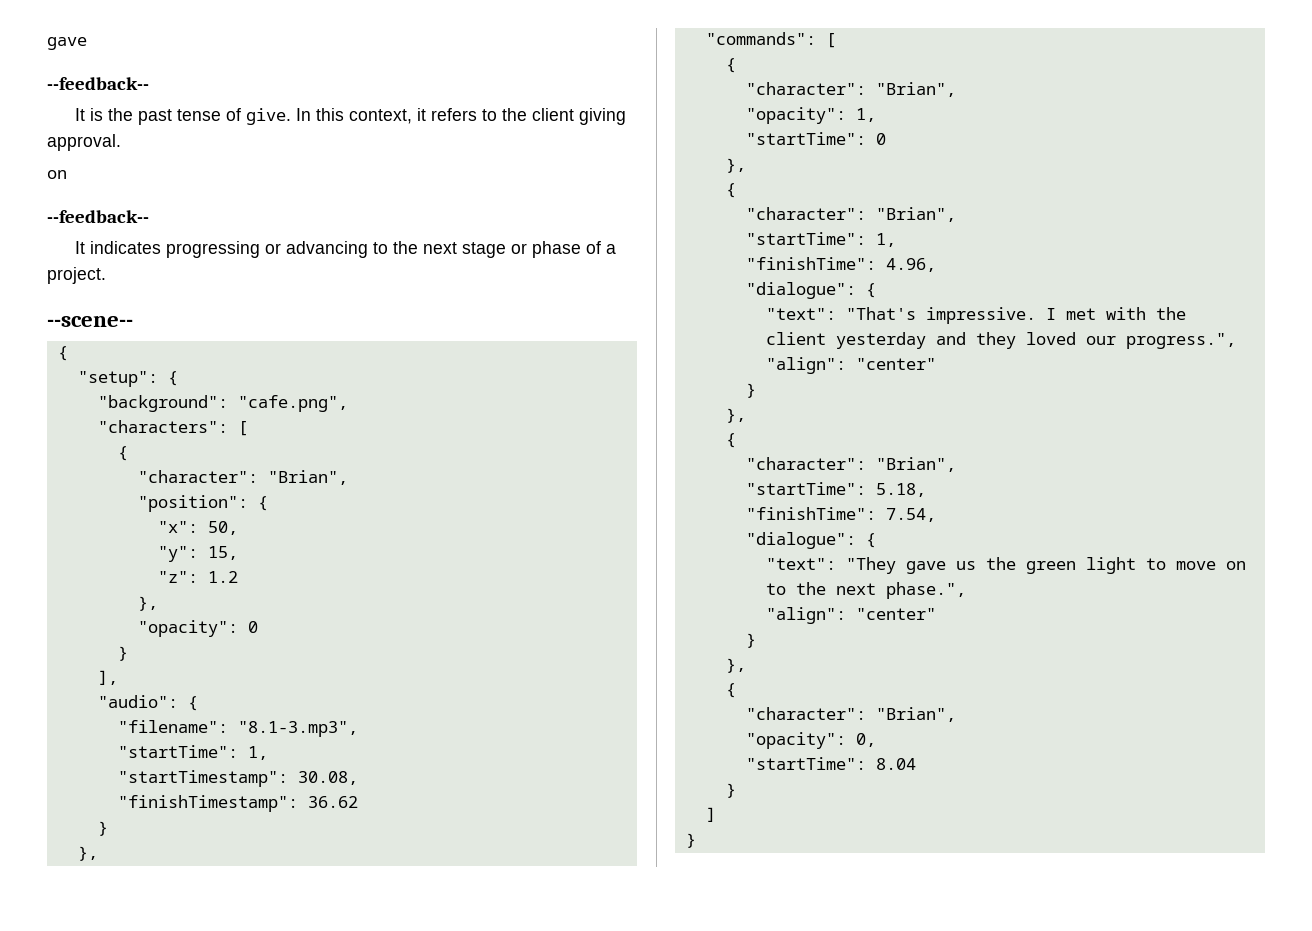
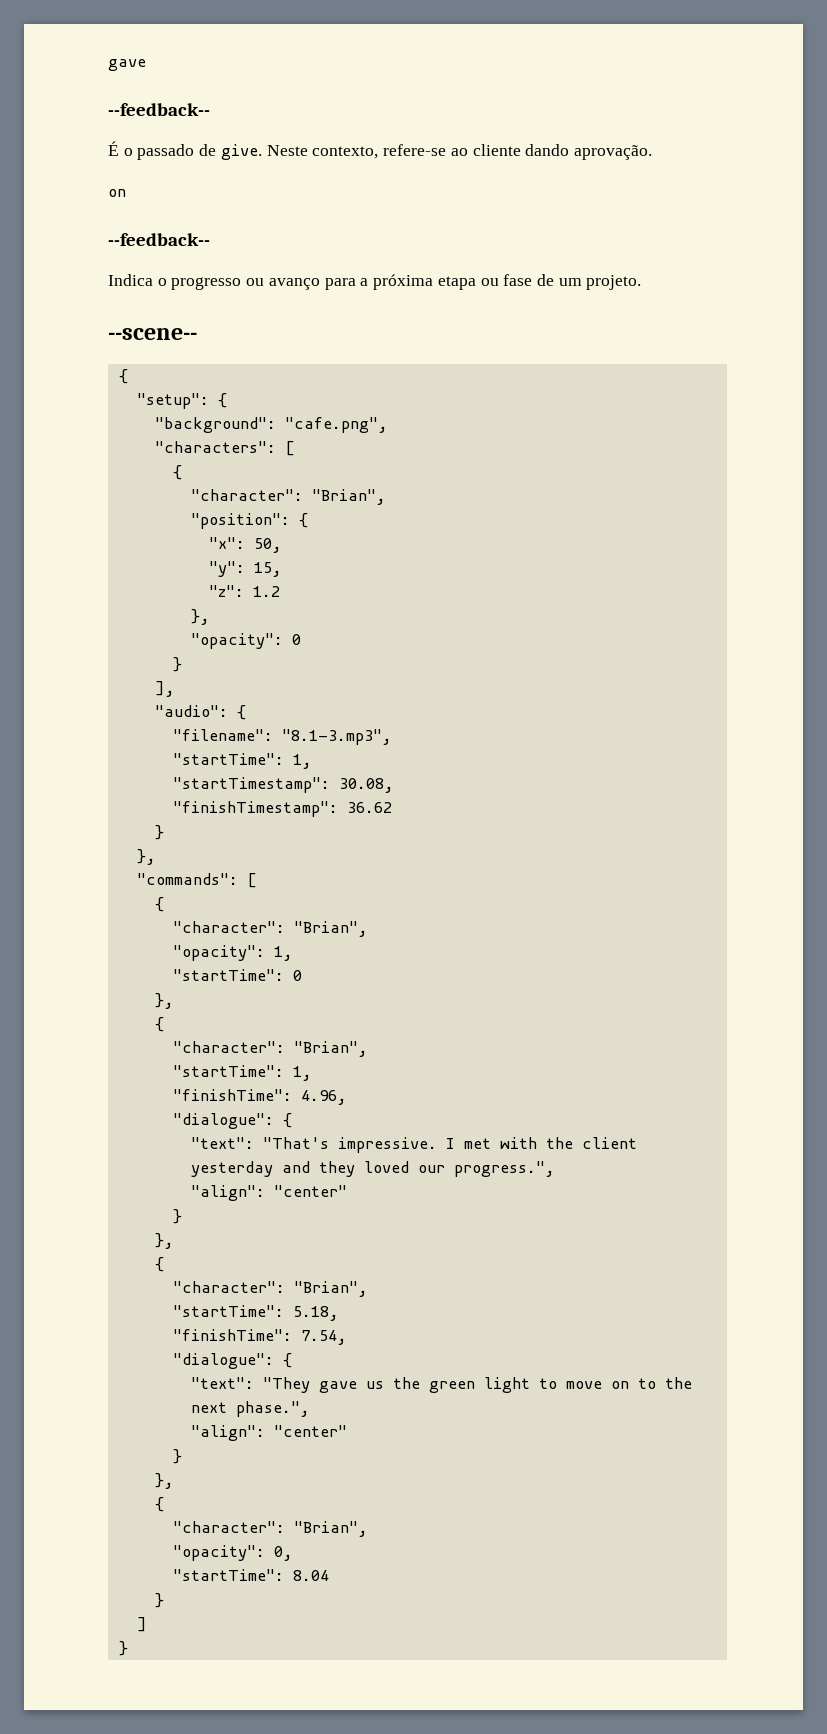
[75,108,627,125] [47,134,121,151] [47,170,67,179] [47,210,149,223] [75,241,617,258] [47,267,106,284] It is the past tense of give. In this context, it refers to the client giving approval. // on // --feedback-- // It indicates progressing or advancing to the next stage or phase of a project. -> [108,141,652,160] [108,189,126,197] [108,233,210,246] [108,274,642,290] É o passado de give. Neste contexto, refere-se ao cliente dando aprovação. // on // --feedback-- // Indica o progresso ou avanço para a próxima etapa ou fase de um projeto.

